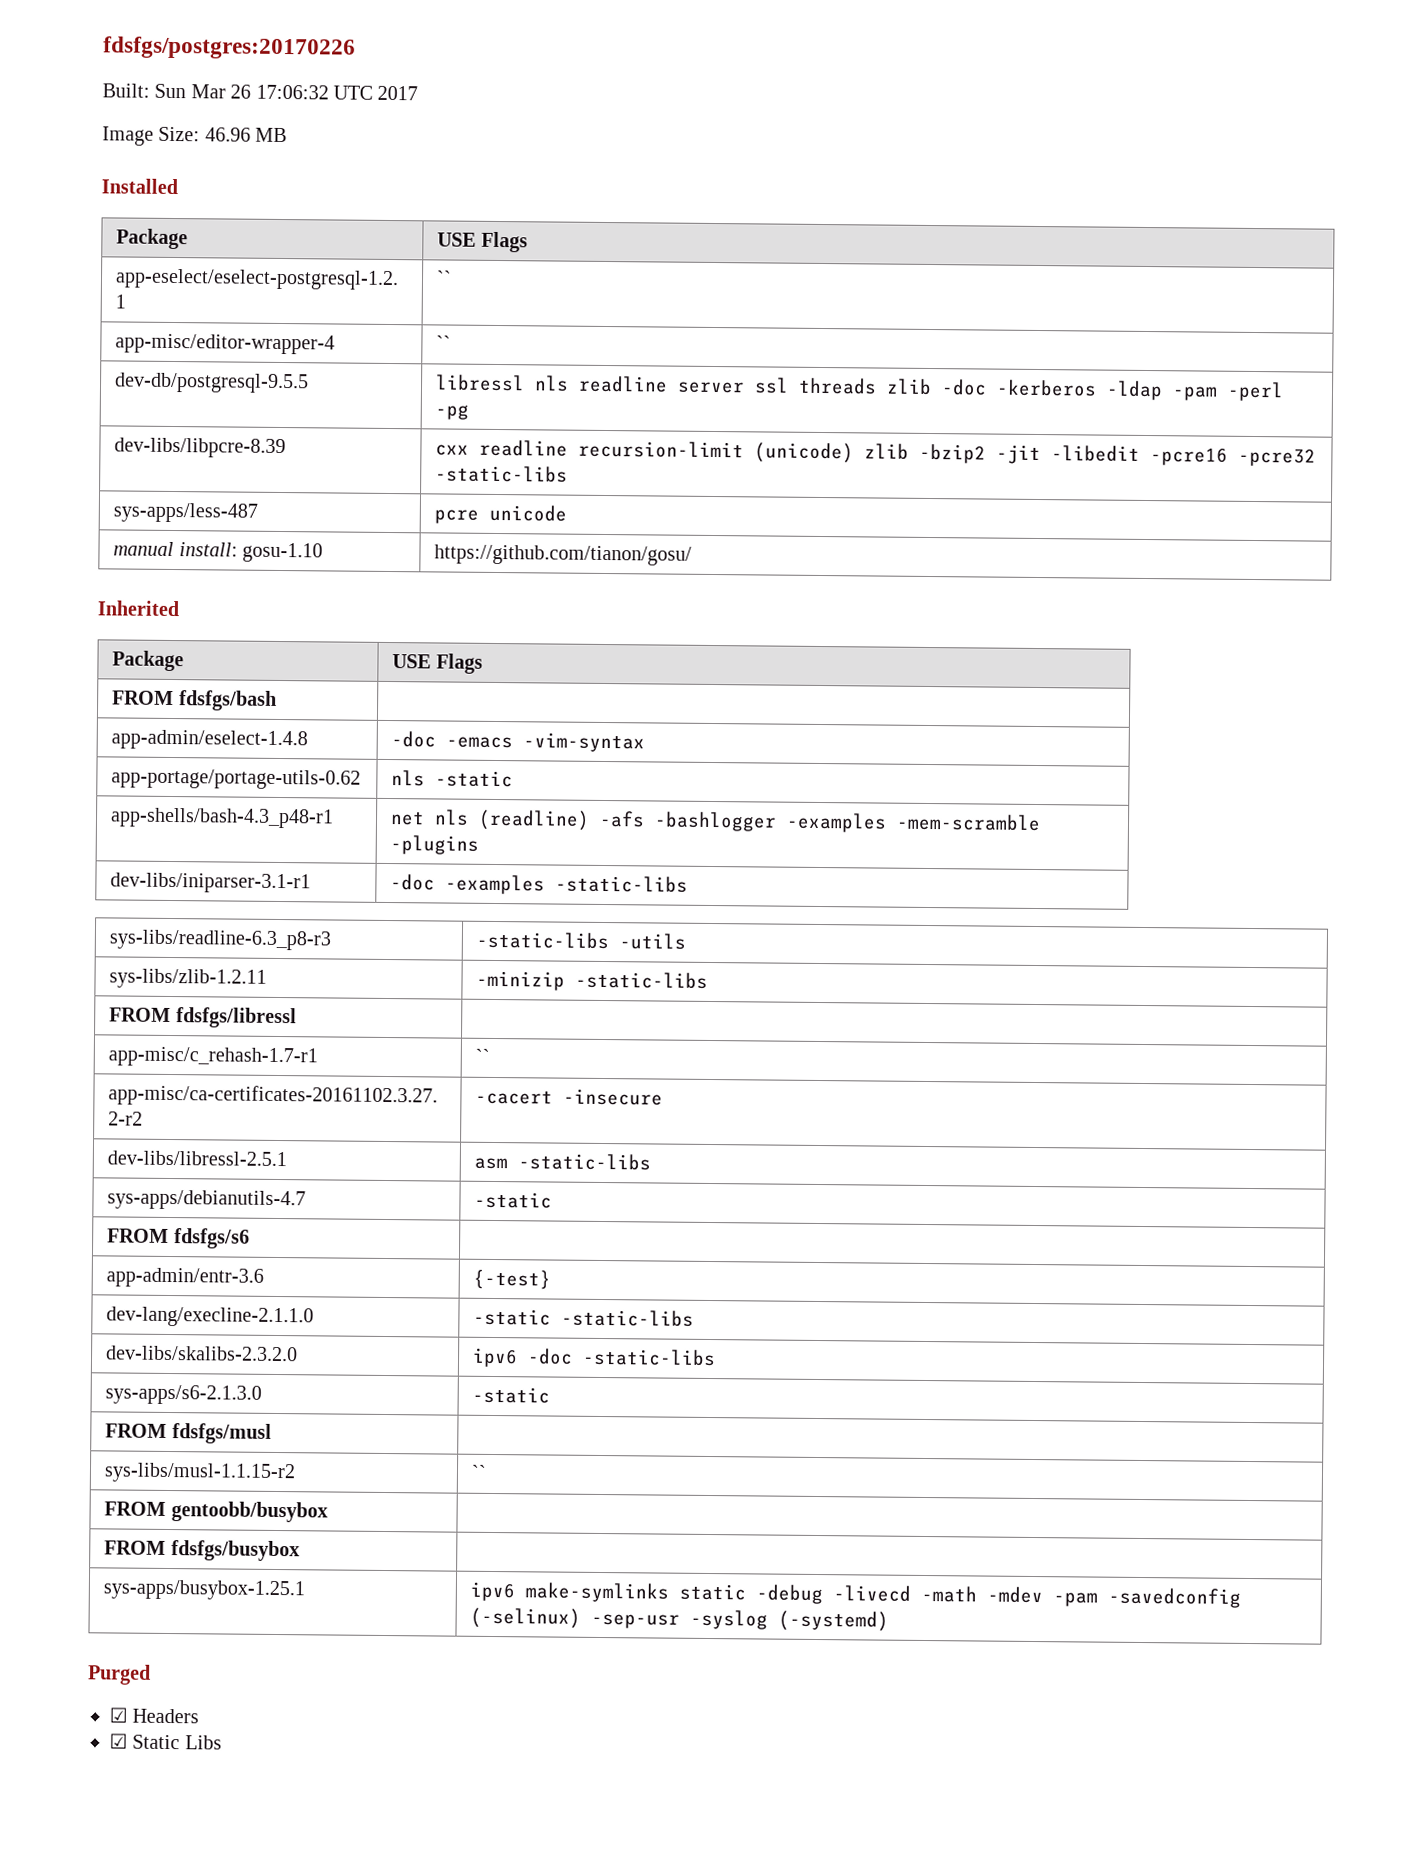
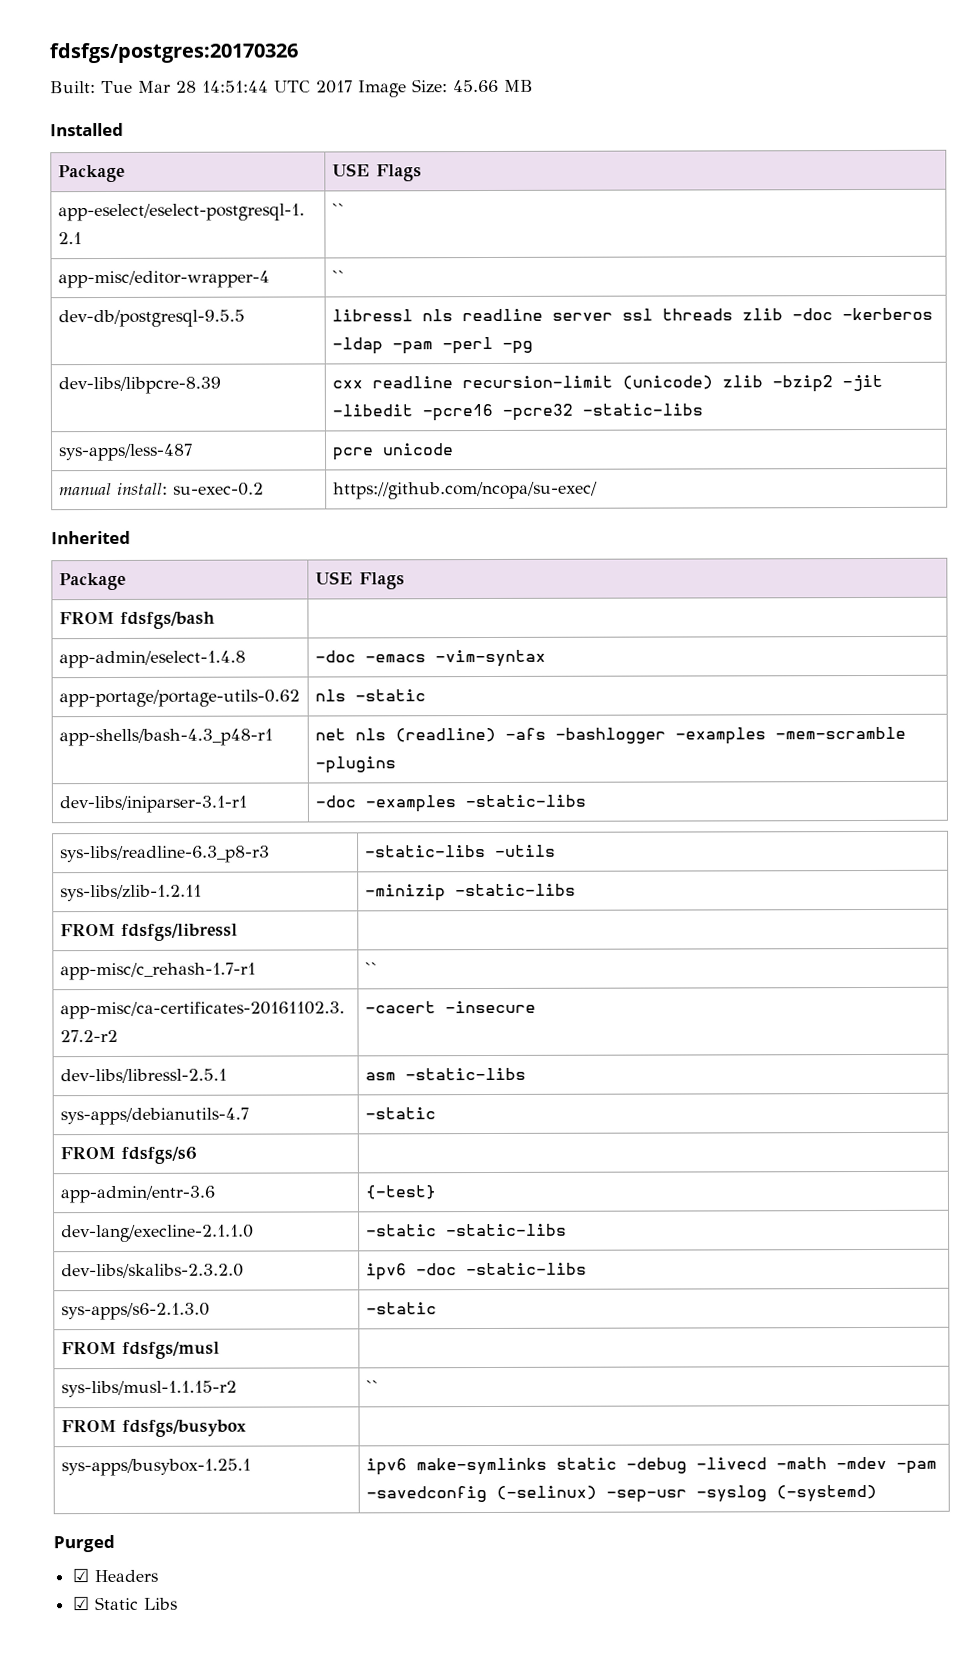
[103,36,356,60] fdsfgs/postgres:20170226 -> [49,42,298,64] fdsfgs/postgres:20170326
[154,83,329,100] Sun Mar 26 17:06:32 -> [101,80,269,94] Tue Mar 28 14:51:44
(419, 93) // -> (353, 87) none
[204,127,251,142] 46.96 -> [452,79,499,93] 45.66
[242,542,324,563] [434,544,693,566] gosu-1.10 | https://github.com/tianon/gosu/ -> [172,482,264,496] [332,481,598,500] su-exec-0.2 | https://github.com/ncopa/su-exec/
[104,1501,328,1523] // FROM gentoobb/busybox | -> (379, 1386) none

